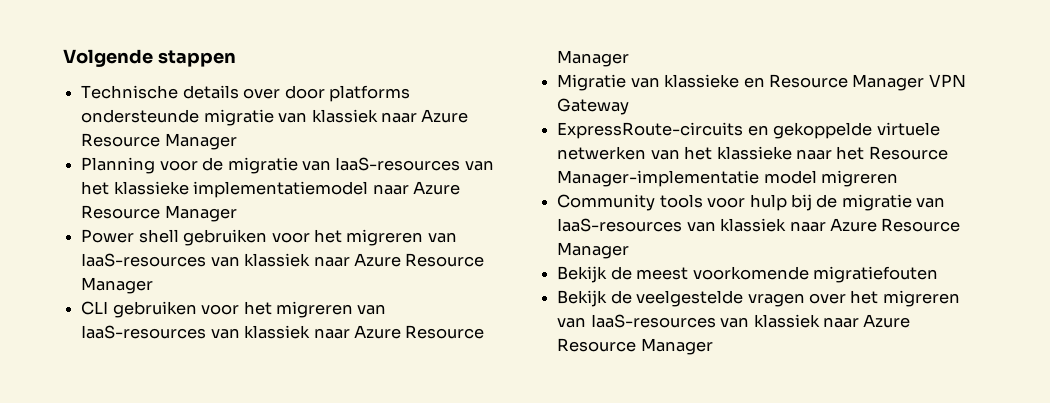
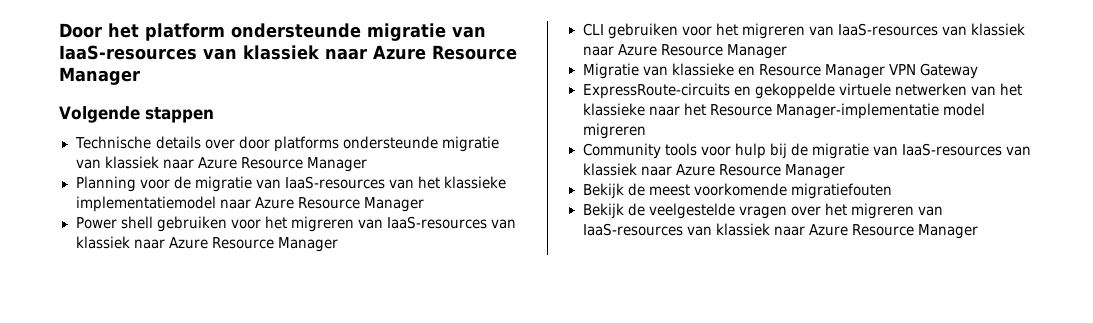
(63, 58) none -> [59,23,486,41] [59,45,517,60] [59,67,140,85] Door het platform ondersteunde migratie van IaaS-resources van klassiek naar Azure Resource Manager //

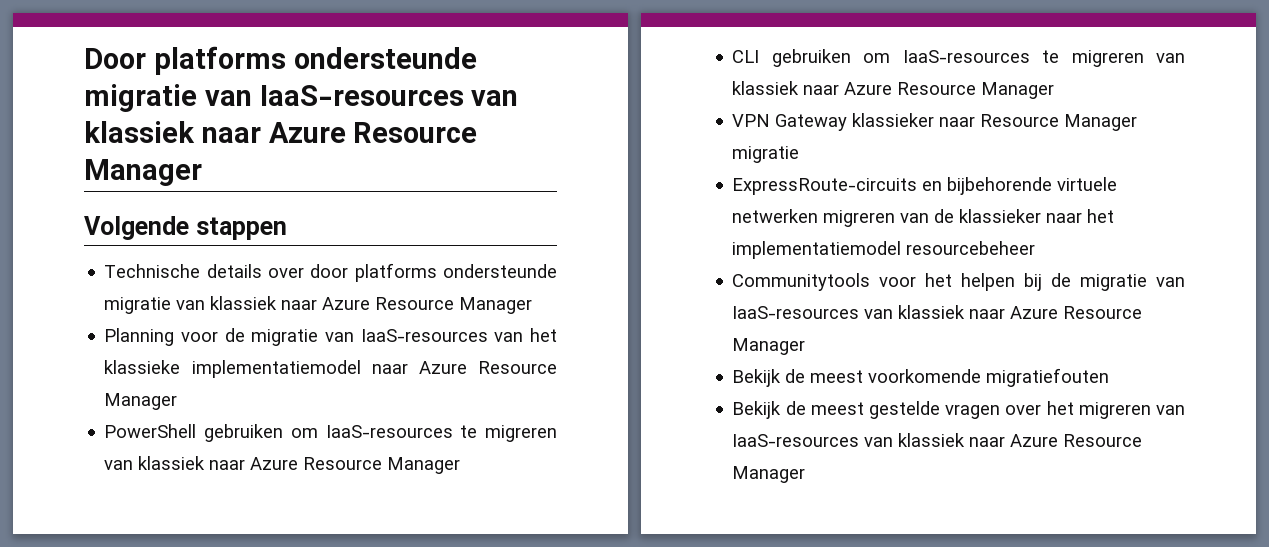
[108,23,225,41] het platform -> [153,46,286,75] platforms
[75,216,487,232] Power shell gebruiken voor het migreren van IaaS-resources -> [104,424,557,442] PowerShell gebruiken om IaaS-resources te migreren
[681,23,1025,39] [582,44,787,59] [582,63,978,79] voor het migreren van IaaS-resources van klassiek naar Azure Resource Manager // Migratie van klassieke en Resource Manager VPN Gateway -> [863,50,1185,67] [732,81,1055,99] [732,113,1138,131] [732,146,800,163] om IaaS-resources te migreren van klassiek naar Azure Resource Manager // VPN Gateway klassieker naar Resource Manager migratie
[754,83,835,99] gekoppelde -> [947,177,1053,195] bijbehorende
[970,83,1022,96] [582,103,985,119] [582,123,646,139] [582,143,766,159] van het klassieke naar het Resource Manager-implementatie model migreren // Community tools voor hulp -> [823,209,1115,227] [732,241,1036,259] [732,273,1016,291] migreren van de klassieker naar het implementatiemodel resourcebeheer // Communitytools voor het helpen
[648,203,735,219] veelgestelde -> [810,401,940,419] meest gestelde

